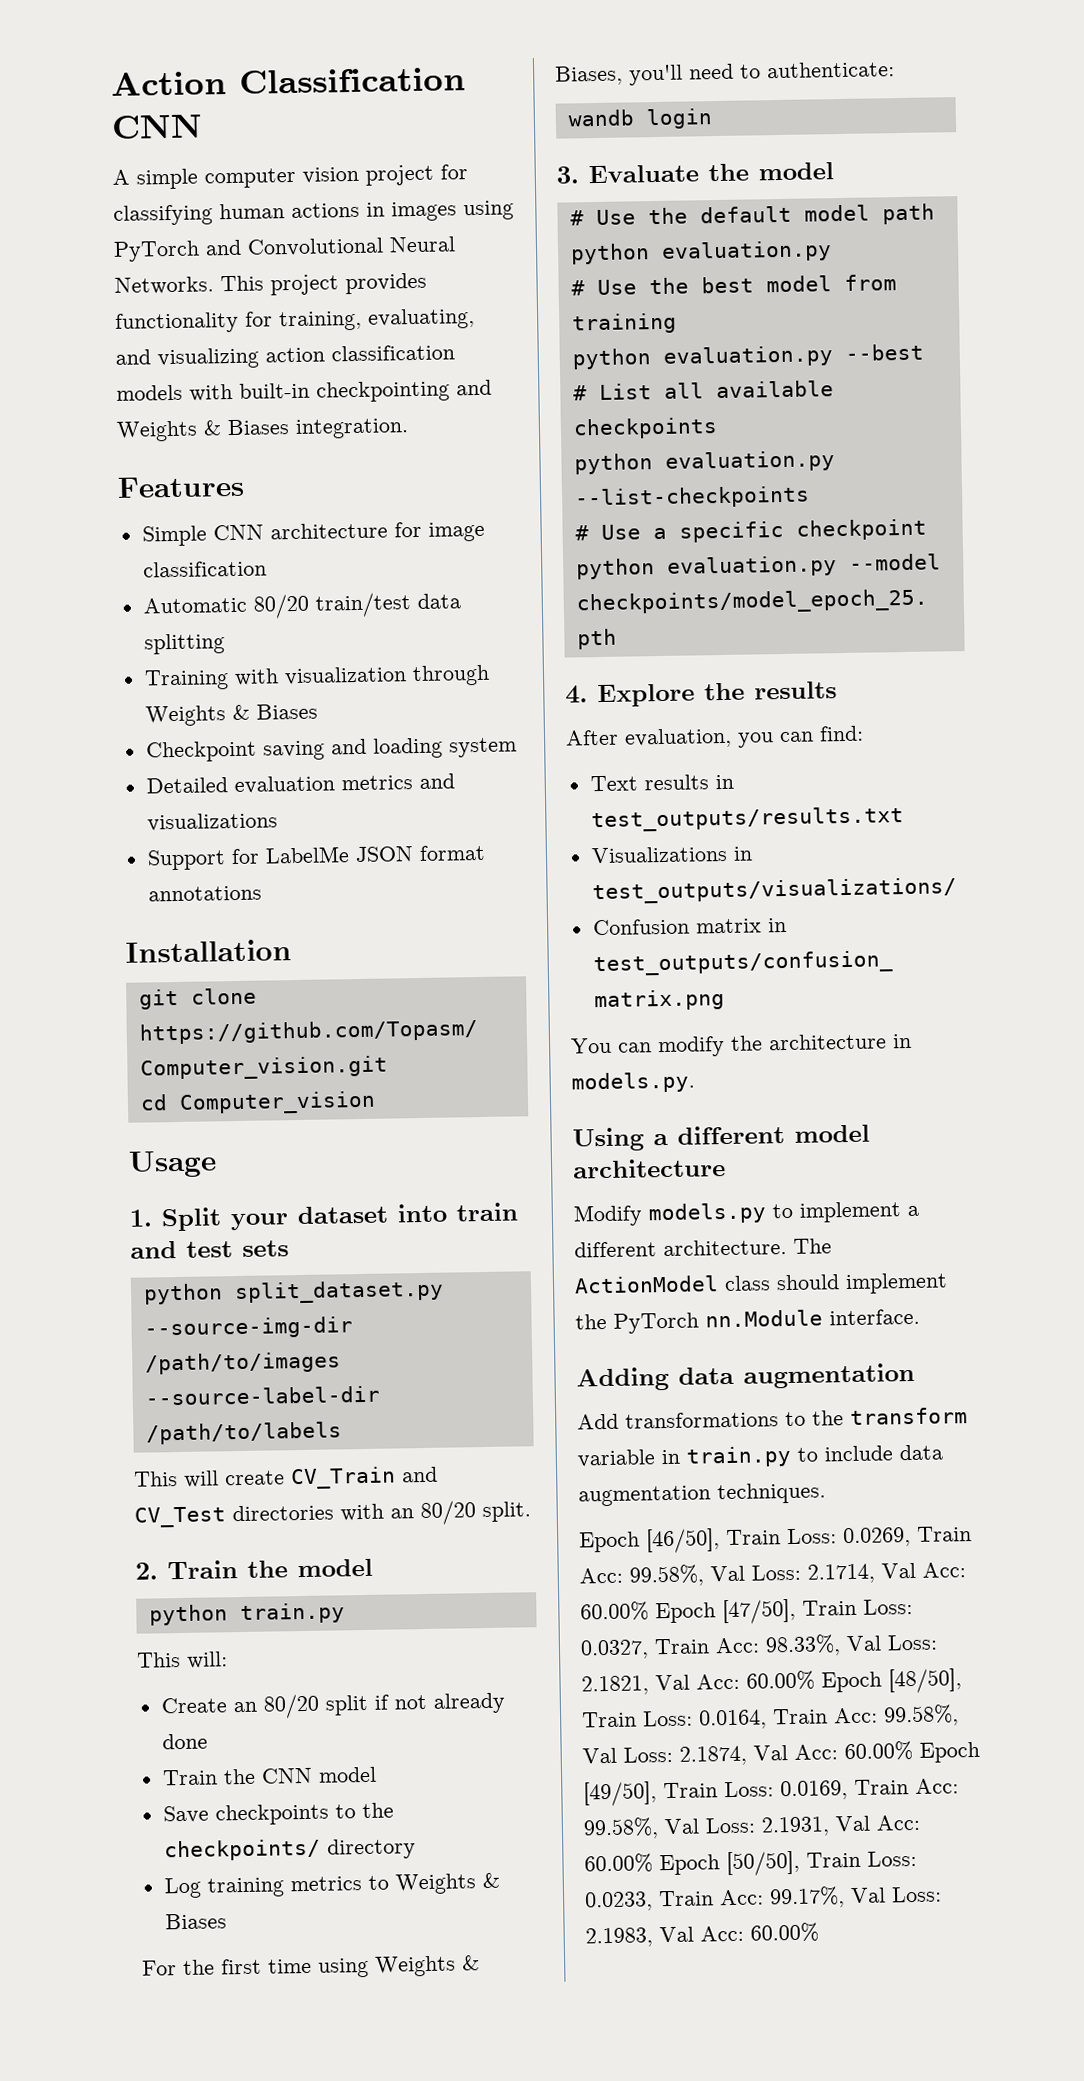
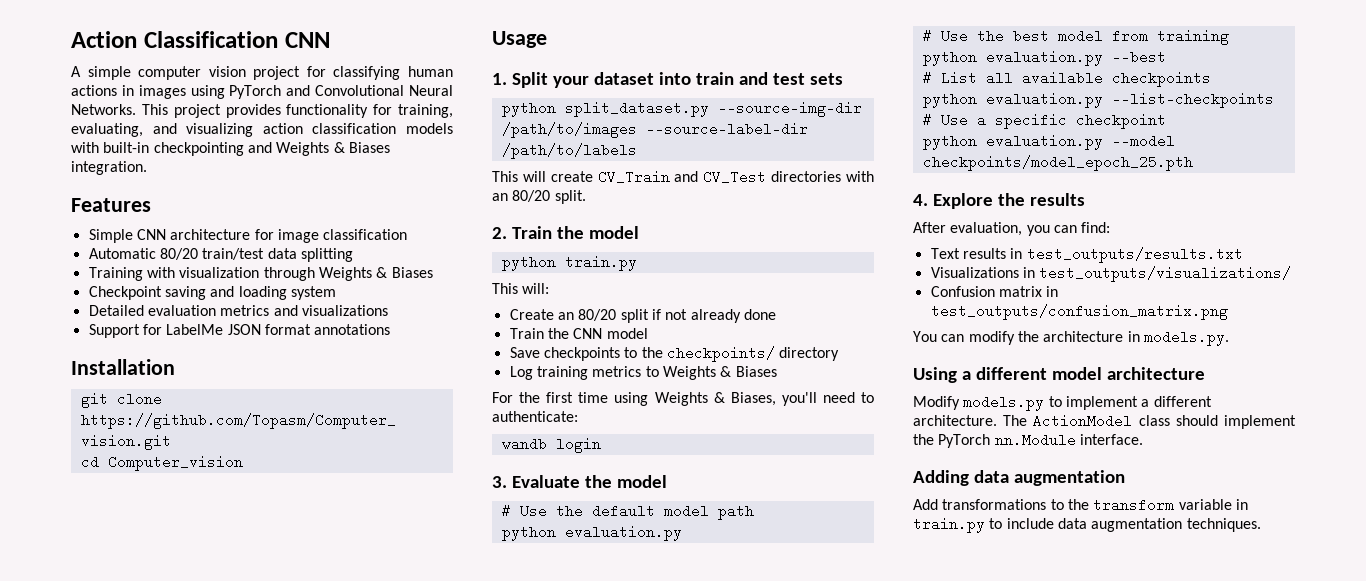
[579,1526,972,1554] [579,1562,966,1587] [580,1598,913,1625] [580,1634,938,1660] [581,1668,962,1696] [582,1704,959,1730] [582,1741,980,1766] [583,1778,959,1807] [583,1814,921,1840] [584,1850,917,1877] [584,1886,942,1912] [585,1922,819,1948] // Epoch [46/50], Train Loss: 0.0269, Train Acc: 99.58%, Val Loss: 2.1714, Val Acc: 60.00% Epoch [47/50], Train Loss: 0.0327, Train Acc: 98.33%, Val Loss: 2.1821, Val Acc: 60.00% Epoch [48/50], Train Loss: 0.0164, Train Acc: 99.58%, Val Loss: 2.1874, Val Acc: 60.00% Epoch [49/50], Train Loss: 0.0169, Train Acc: 99.58%, Val Loss: 2.1931, Val Acc: 60.00% Epoch [50/50], Train Loss: 0.0233, Train Acc: 99.17%, Val Loss: 2.1983, Val Acc: 60.00% -> (1261, 525) none

